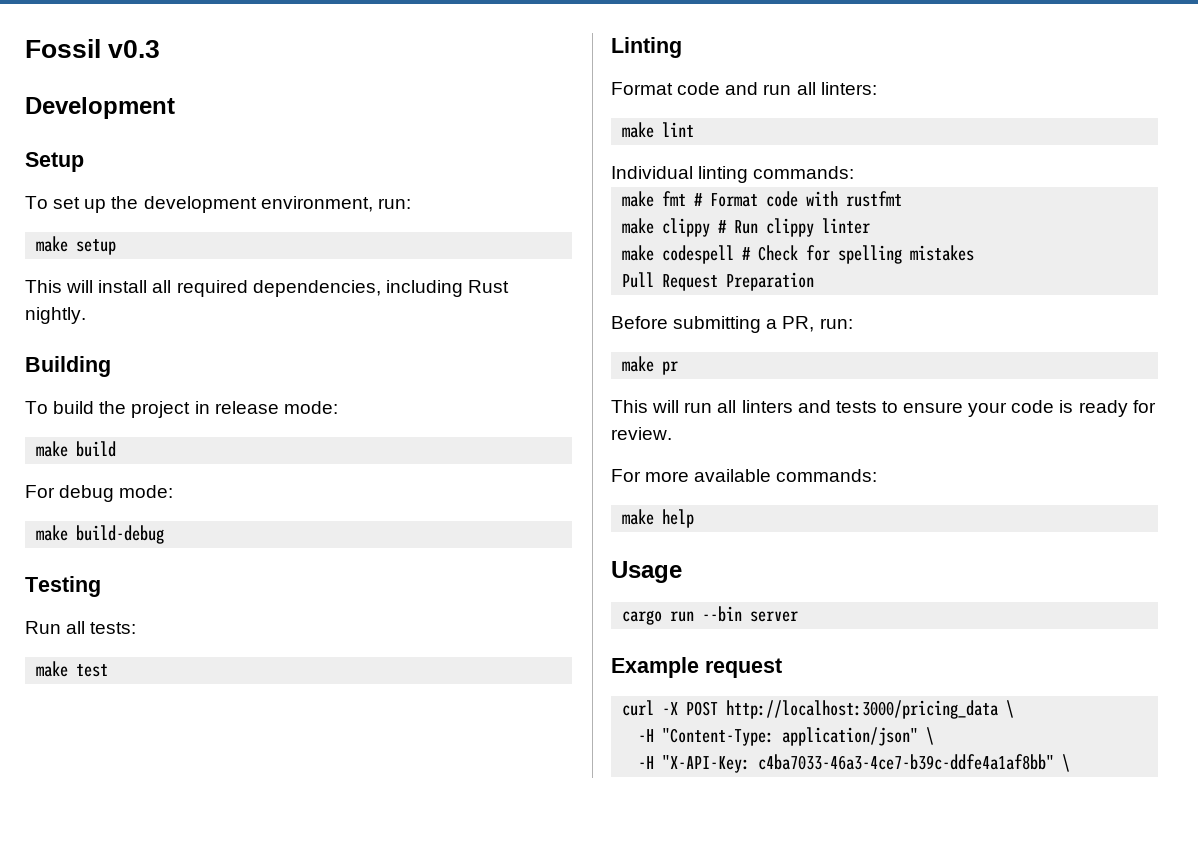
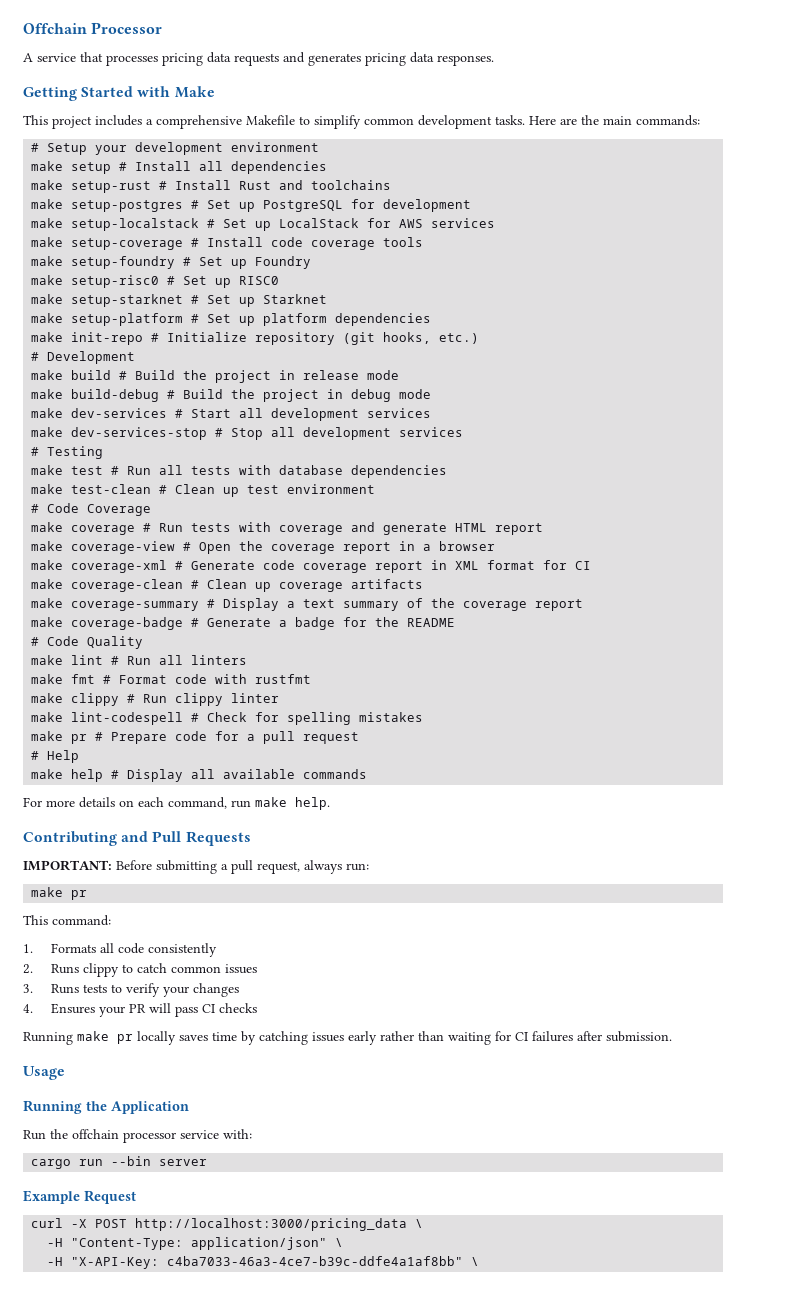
[25,39,161,58] [25,97,175,119] [25,152,84,172] [25,196,411,213] [36,236,117,255] [25,280,509,297] [25,307,86,324] [25,356,111,377] [25,401,338,418] [36,441,117,457] [25,485,174,502] [36,525,165,544] [25,576,101,597] [25,621,137,634] [36,661,109,677] [611,37,682,58] [611,82,877,95] [622,122,695,138] [611,166,855,183] Fossil v0.3 // Development // Setup // To set up the development environment, run: // make setup // This will install all required dependencies, including Rust nightly. // Building // To build the project in release mode: // make build // For debug mode: // make build-debug // Testing // Run all tests: // make test // Linting // Format code and run all linters: // make lint // Individual linting commands: -> [23,22,163,34] [23,52,494,66] [23,86,215,101] [23,115,700,129] [31,142,320,155] [31,161,328,174] [31,180,392,193] [31,199,472,212] [31,218,496,231] [31,237,424,250] [31,256,312,269] [31,275,280,288] [31,294,328,307] [31,313,432,326] [31,332,480,345] [31,351,136,364] [31,370,400,383] [31,389,432,402] [31,408,432,421] [31,427,464,440] [31,446,104,459] [31,465,448,478] [31,484,376,497] [31,503,152,516] [31,522,544,535] [31,541,496,554] [31,560,592,573] [31,579,424,592] [31,598,584,611] [31,617,456,630] [31,636,144,649] [31,655,248,665] Offchain Processor // A service that processes pricing data requests and generates pricing data responses. // Getting Started with Make // This project includes a comprehensive Makefile to simplify common development tasks. Here are the main commands: // # Setup your development environment // make setup # Install all dependencies // make setup-rust # Install Rust and toolchains // make setup-postgres # Set up PostgreSQL for development // make setup-localstack # Set up LocalStack for AWS services // make setup-coverage # Install code coverage tools // make setup-foundry # Set up Foundry // make setup-risc0 # Set up RISC0 // make setup-starknet # Set up Starknet // make setup-platform # Set up platform dependencies // make init-repo # Initialize repository (git hooks, etc.) // # Development // make build # Build the project in release mode // make build-debug # Build the project in debug mode // make dev-services # Start all development services // make dev-services-stop # Stop all development services // # Testing // make test # Run all tests with database dependencies // make test-clean # Clean up test environment // # Code Coverage // make coverage # Run tests with coverage and generate HTML report // make coverage-view # Open the coverage report in a browser // make coverage-xml # Generate code coverage report in XML format for CI // make coverage-clean # Clean up coverage artifacts // make coverage-summary # Display a text summary of the coverage report // make coverage-badge # Generate a badge for the README // # Code Quality // make lint # Run all linters
[662,245,735,264] codespell -> [71,712,184,725] lint-codespell
[622,272,815,291] [611,316,853,333] [622,356,679,375] [611,400,1156,417] [611,427,672,440] [611,469,878,482] [622,509,695,528] [611,561,682,583] Pull Request Preparation // Before submitting a PR, run: // make pr // This will run all linters and tests to ensure your code is ready for review. // For more available commands: // make help // Usage -> [31,731,360,744] [31,750,80,763] [31,769,368,782] [23,797,330,810] [23,831,251,846] [23,860,369,874] [31,887,88,900] [23,915,111,926] [23,943,217,957] [23,963,257,977] [23,983,239,997] [23,1003,257,1017] [23,1031,672,1045] [23,1066,65,1080] [23,1100,189,1114] [23,1129,252,1143] make pr # Prepare code for a pull request // # Help // make help # Display all available commands // For more details on each command, run make help. // Contributing and Pull Requests // IMPORTANT: Before submitting a pull request, always run: // make pr // This command: // 1. Formats all code consistently // 2. Runs clippy to catch common issues // 3. Runs tests to verify your changes // 4. Ensures your PR will pass CI checks // Running make pr locally saves time by catching issues early rather than waiting for CI failures after submission. // Usage // Running the Application // Run the offchain processor service with:
[705,658,782,678] request -> [84,1190,136,1204] Request

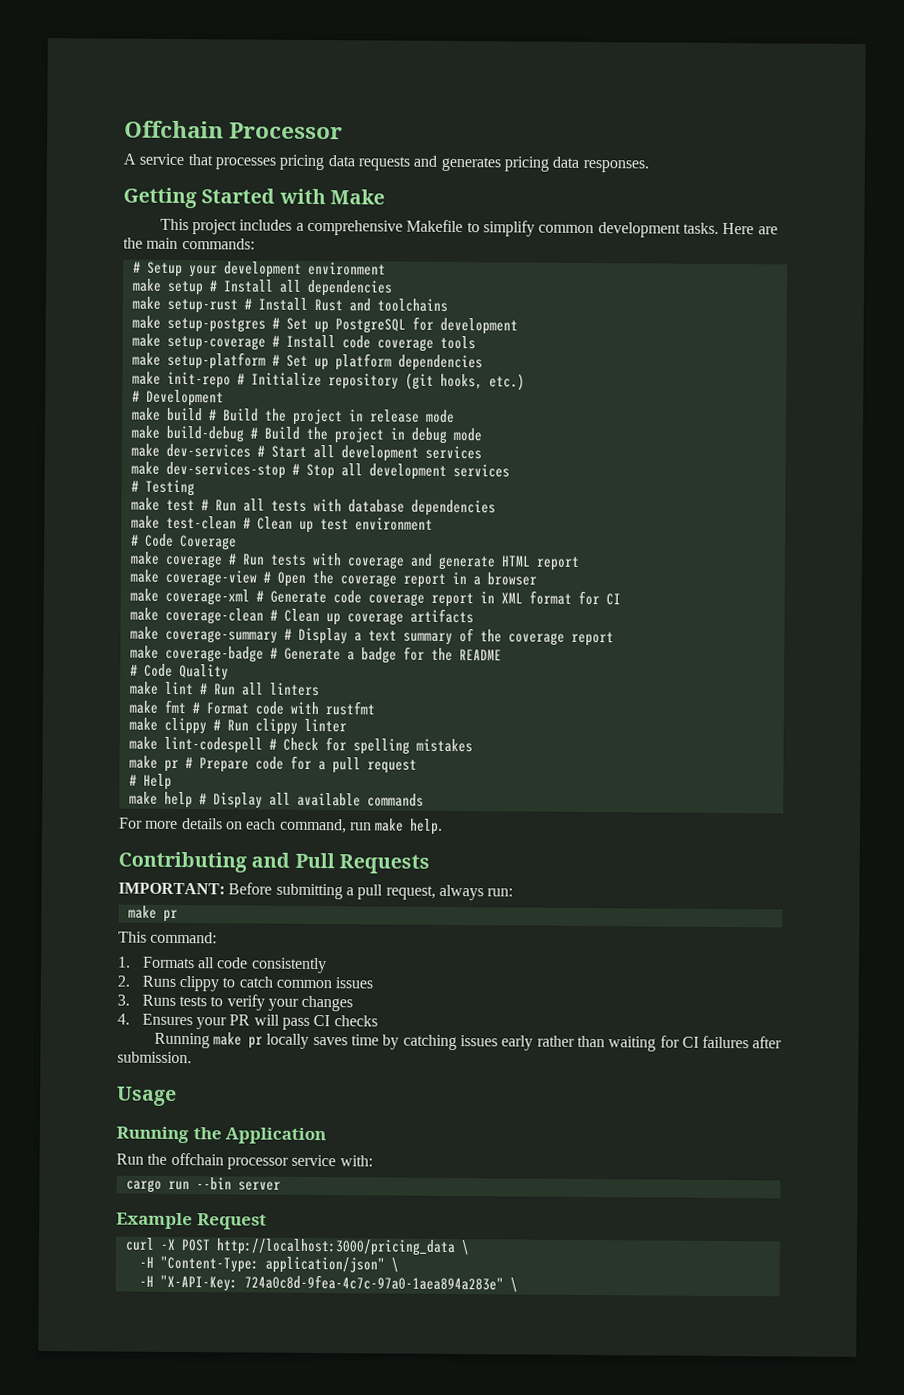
[31,218,496,231] // make setup-localstack # Set up LocalStack for AWS services -> (518, 326) none
[31,256,312,269] [31,275,280,288] [31,294,328,307] // make setup-foundry # Set up Foundry // make setup-risc0 # Set up RISC0 // make setup-starknet # Set up Starknet -> (476, 342) none
[167,1256,464,1266] c4ba7033-46a3-4ce7-b39c-ddfe4a1af8bb" -> [243,1274,504,1291] 724a0c8d-9fea-4c7c-97a0-1aea894a283e"

